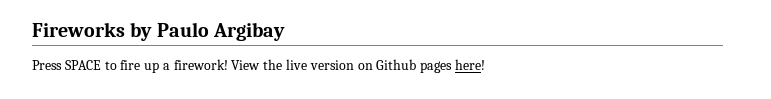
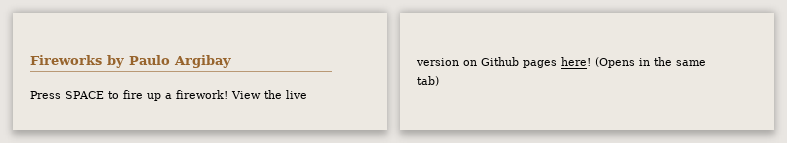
(485, 64) none -> [595,57,706,68] [417,76,439,86] (Opens in the same tab)

